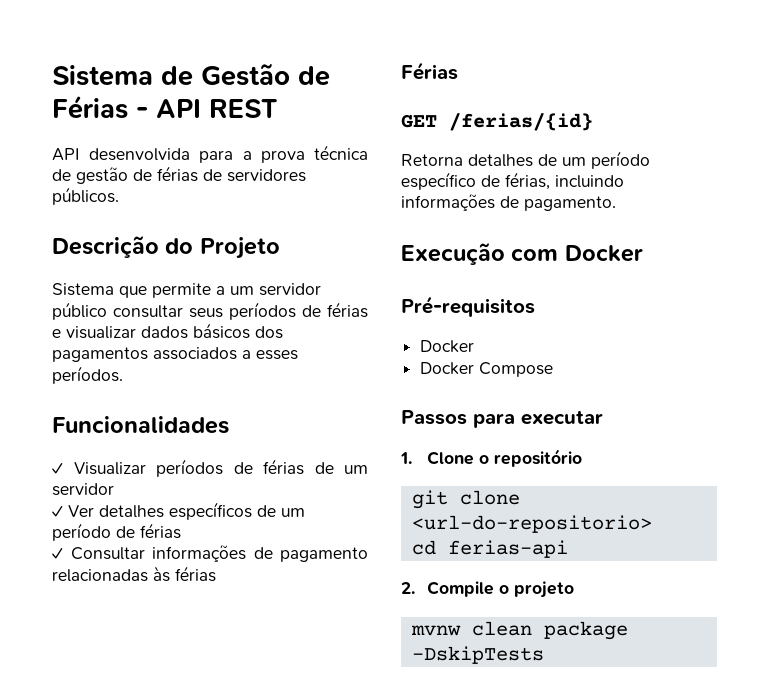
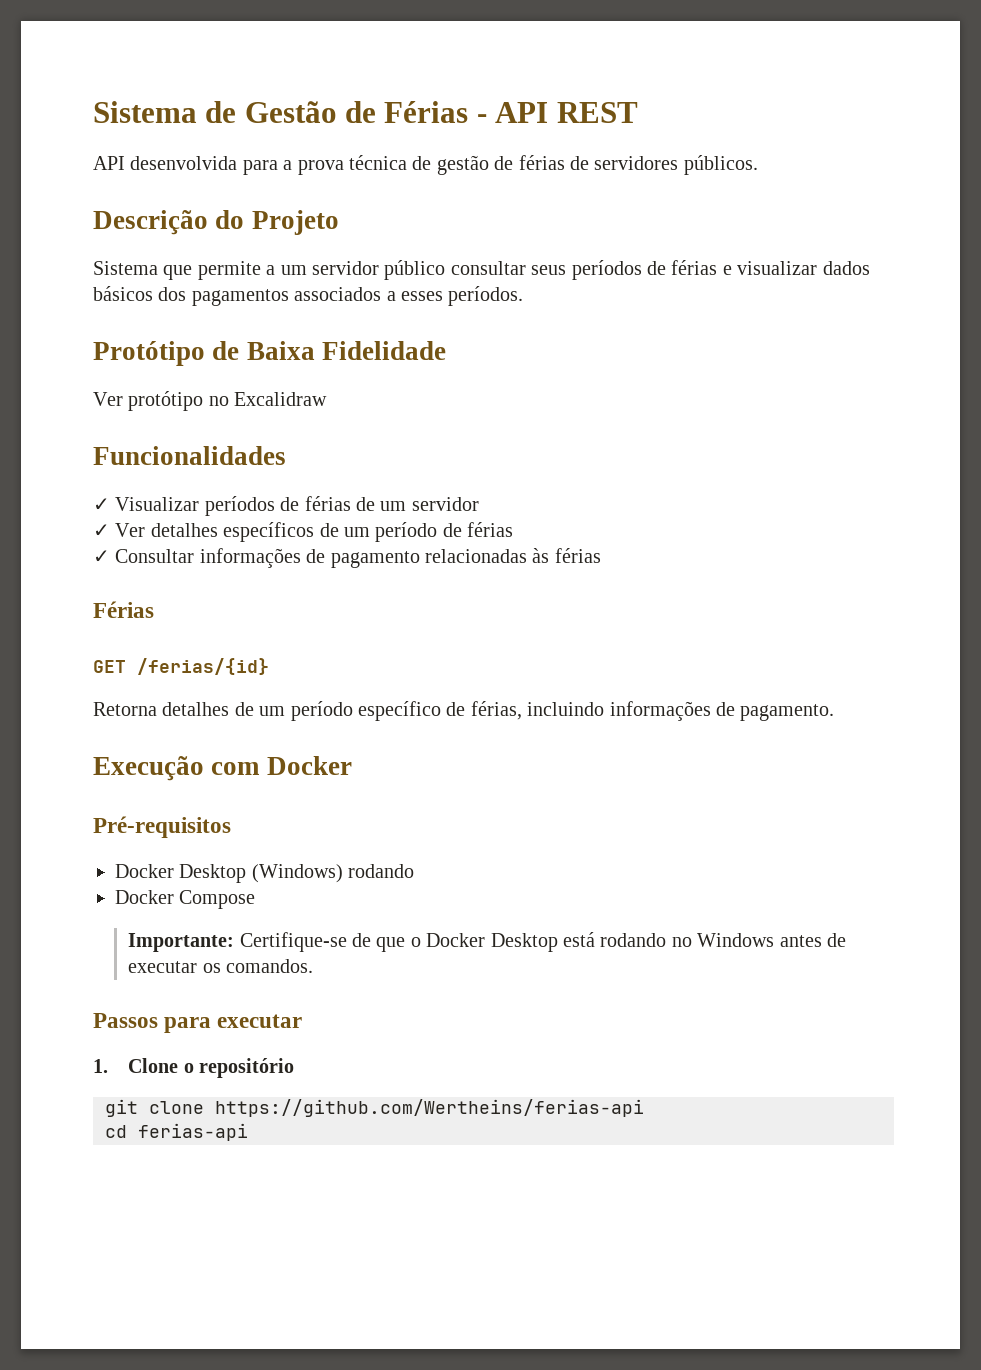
(123, 375) none -> [93,341,446,366] [93,391,328,411] // Protótipo de Baixa Fidelidade // Ver protótipo no Excalidraw
(475, 346) none -> [179,864,415,883] Desktop (Windows) rodando
(554, 369) none -> [128,932,846,952] [128,959,313,973] // Importante: Certifique-se de que o Docker Desktop está rodando no Windows antes de executar os comandos.
[411,515,652,533] <url-do-repositorio> -> [215,1099,644,1117] https://github.com/Wertheins/ferias-api
[401,581,574,598] [410,621,628,640] [411,646,544,664] // 2. Compile o projeto // mvnw clean package -DskipTests -> (248, 1132) none

